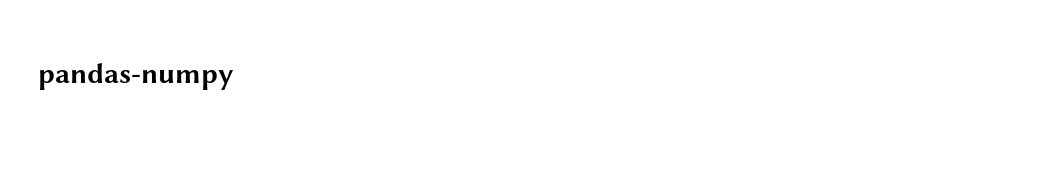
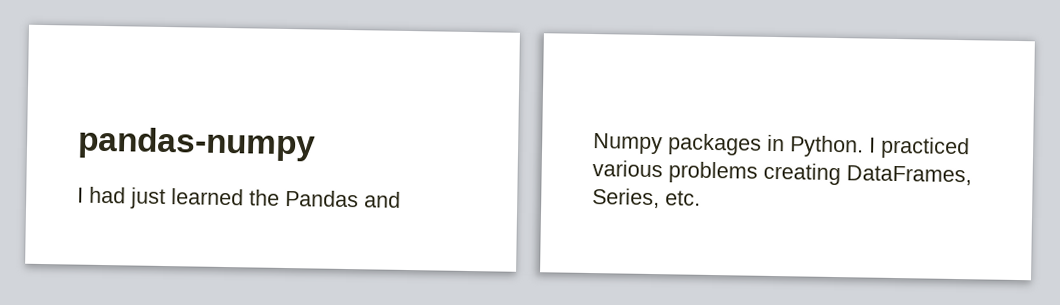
(234, 76) none -> [77,186,401,210] [592,133,970,160] [592,160,972,186] [592,188,701,209] // I had just learned the Pandas and Numpy packages in Python. I practiced various problems creating DataFrames, Series, etc.

